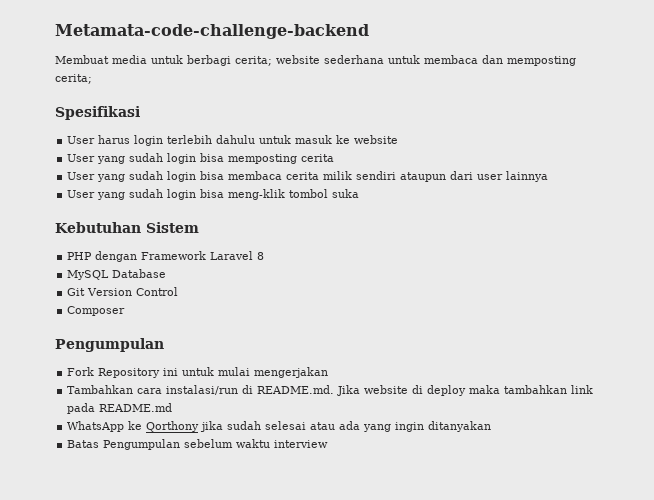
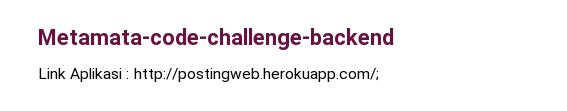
[55,55,576,66] [55,74,92,84] [55,106,140,120] [67,135,399,146] [67,153,335,164] [67,171,549,182] [67,189,360,200] [55,222,199,233] [67,251,265,262] [67,269,167,280] [67,287,179,296] [67,306,126,316] [55,338,164,352] [67,367,329,378] [67,385,594,396] [67,403,173,414] [67,421,492,432] [67,439,329,450] Membuat media untuk berbagi cerita; website sederhana untuk membaca dan memposting cerita; // Spesifikasi // User harus login terlebih dahulu untuk masuk ke website // User yang sudah login bisa memposting cerita // User yang sudah login bisa membaca cerita milik sendiri ataupun dari user lainnya // User yang sudah login bisa meng-klik tombol suka // Kebutuhan Sistem // PHP dengan Framework Laravel 8 // MySQL Database // Git Version Control // Composer // Pengumpulan // Fork Repository ini untuk mulai mengerjakan // Tambahkan cara instalasi/run di README.md. Jika website di deploy maka tambahkan link pada README.md // WhatsApp ke Qorthony jika sudah selesai atau ada yang ingin ditanyakan // Batas Pengumpulan sebelum waktu interview -> [38,68,379,82] Link Aplikasi : http://postingweb.herokuapp.com/;

